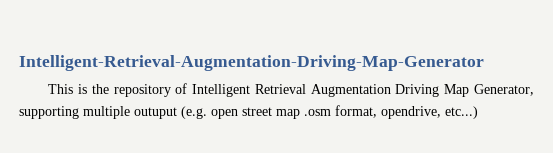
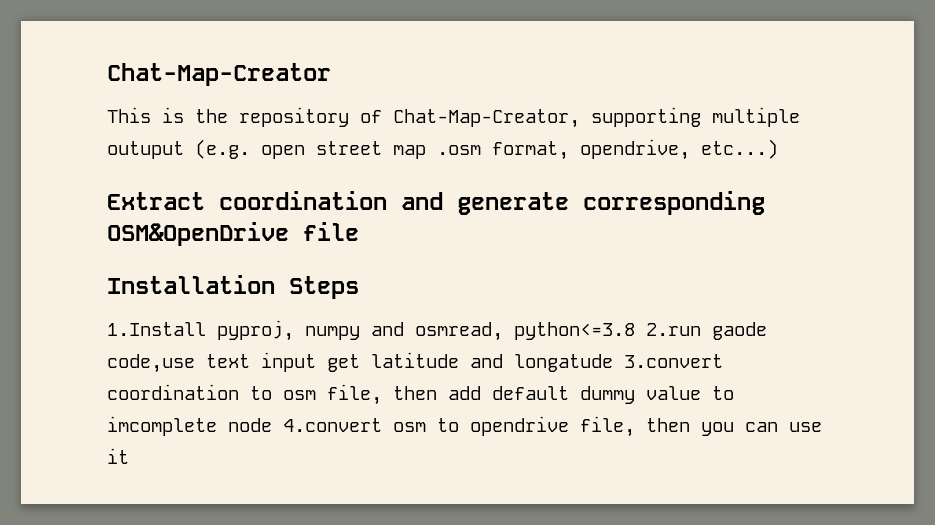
[19,55,484,71] Intelligent-Retrieval-Augmentation-Driving-Map-Generator -> [107,63,331,86] Chat-Map-Creator
[192,84,535,97] Intelligent Retrieval Augmentation Driving Map Generator, -> [393,109,580,128] Chat-Map-Creator,
(478, 112) none -> [107,191,765,215] [107,222,359,246] [107,275,359,299] [107,320,767,341] [107,352,723,373] [107,384,734,405] [107,416,822,437] [107,448,129,464] // Extract coordination and generate corresponding OSM&OpenDrive file // Installation Steps // 1.Install pyproj, numpy and osmread, python<=3.8 2.run gaode code,use text input get latitude and longatude 3.convert coordination to osm file, then add default dummy value to imcomplete node 4.convert osm to opendrive file, then you can use it

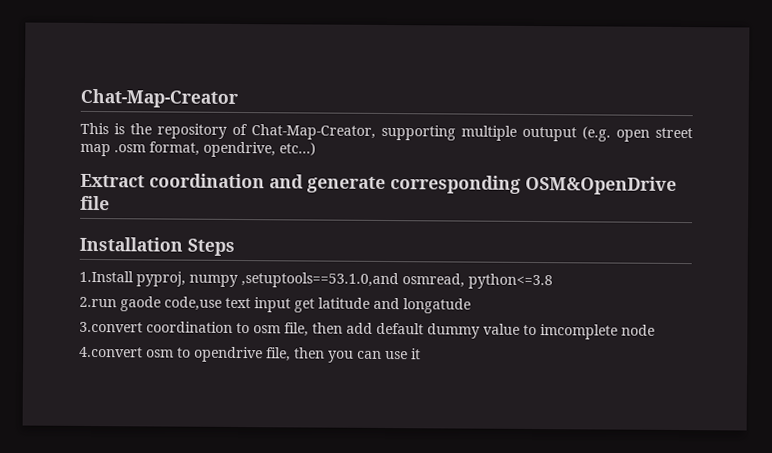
[371,322,404,336] and -> [241,272,399,289] ,setuptools==53.1.0,and
(635, 331) none -> (553, 281) //
(613, 363) none -> (471, 306) //
(272, 425) none -> (655, 330) //

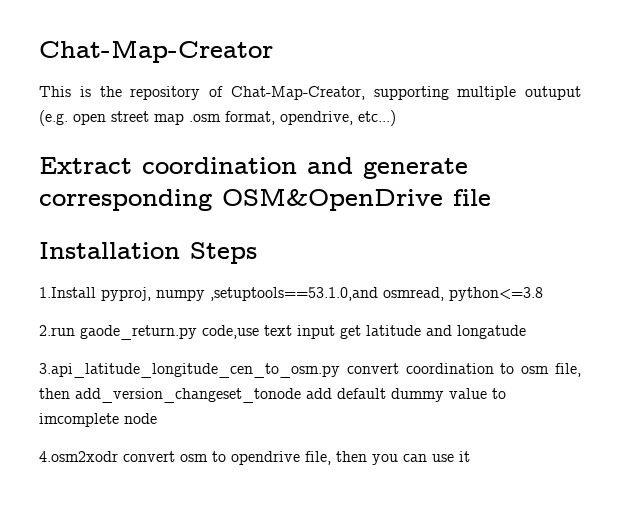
[120,296,161,312] gaode -> [80,325,197,340] gaode_return.py
[79,321,143,333] 3.convert -> [39,363,399,378] 3.api_latitude_longitude_cen_to_osm.py convert
(343, 328) none -> [75,388,301,403] add_version_changeset_tonode
[79,346,143,358] 4.convert -> [39,451,175,462] 4.osm2xodr convert

